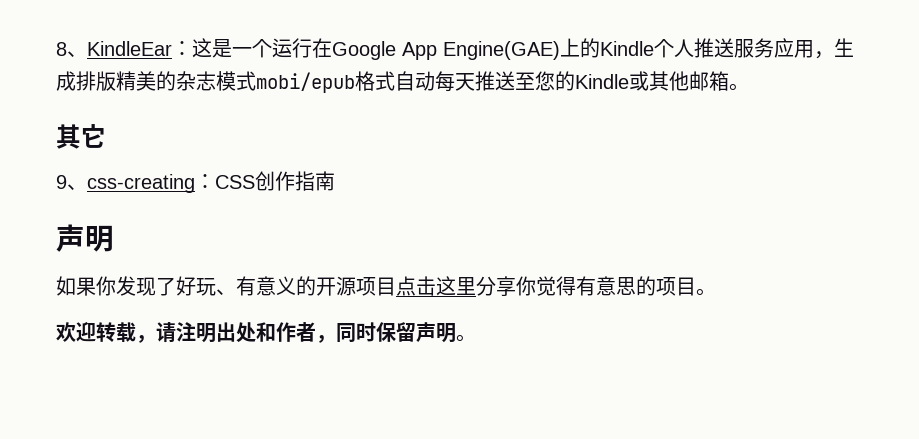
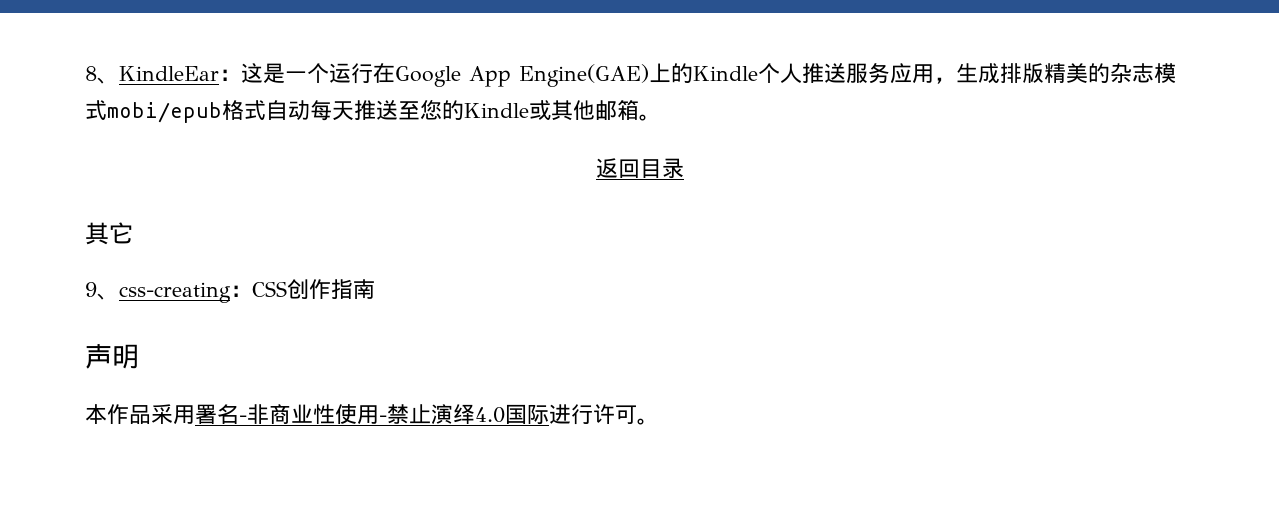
(749, 87) none -> [595,158,684,179] // 返回目录
[56,276,716,297] [56,322,456,343] 如果你发现了好玩、有意义的开源项目点击这里分享你觉得有意思的项目。 // 欢迎转载，请注明出处和作者，同时保留声明 -> [85,404,637,425] 本作品采用署名-非商业性使用-禁止演绎4.0国际进行许可

